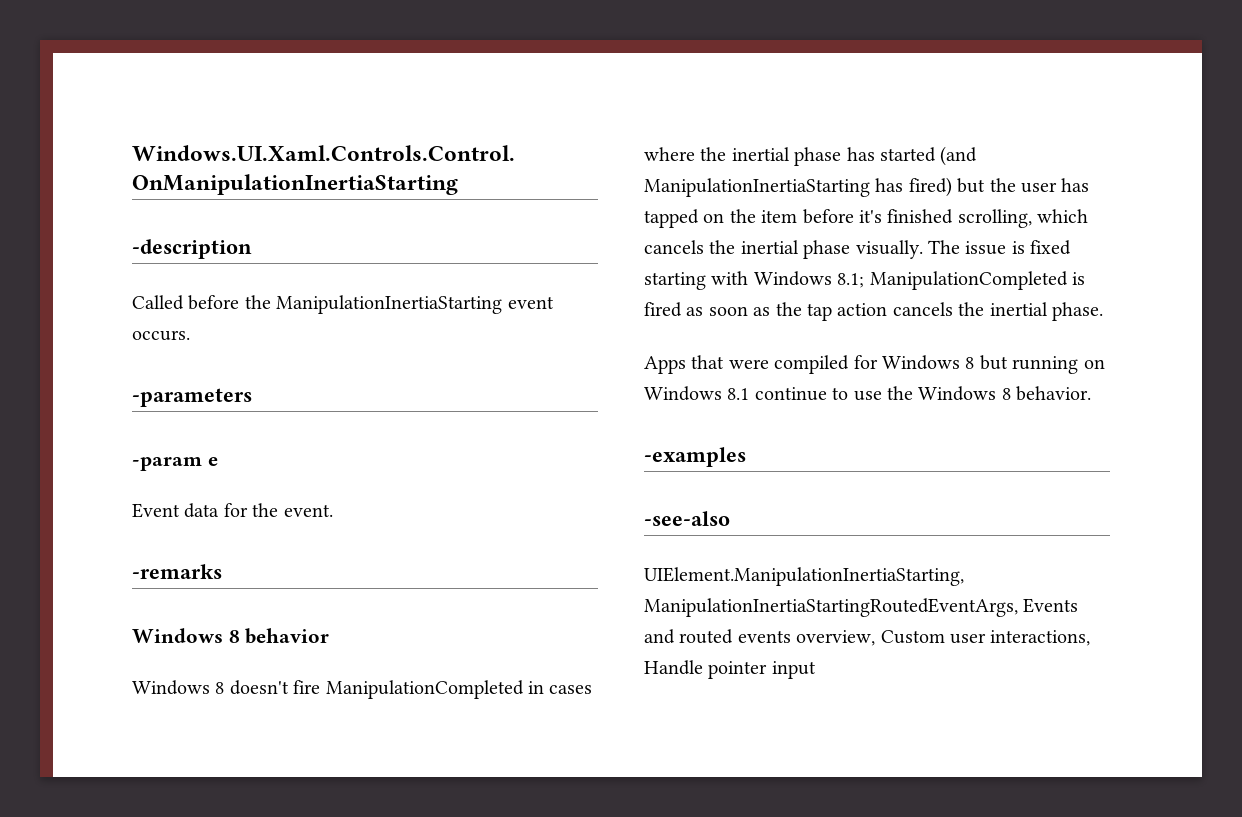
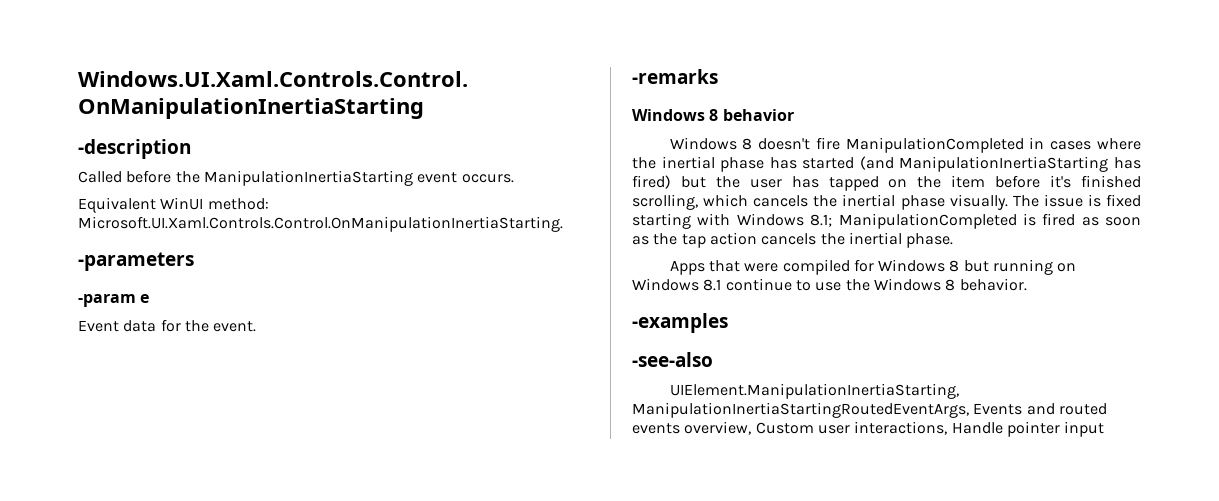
(190, 335) none -> [78,197,269,213] [78,216,563,232] // Equivalent WinUI method: Microsoft.UI.Xaml.Controls.Control.OnManipulationInertiaStarting.

